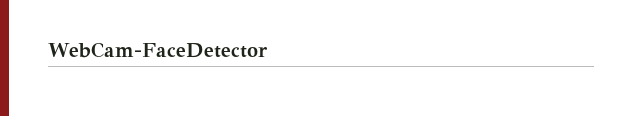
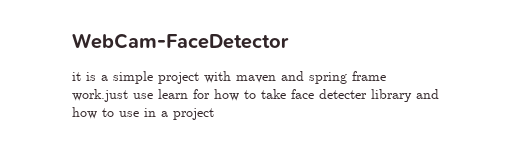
(268, 50) none -> [72,71,386,84] [72,89,439,102] [72,107,214,120] // it is a simple project with maven and spring frame work.just use learn for how to take face detecter library and how to use in a project

